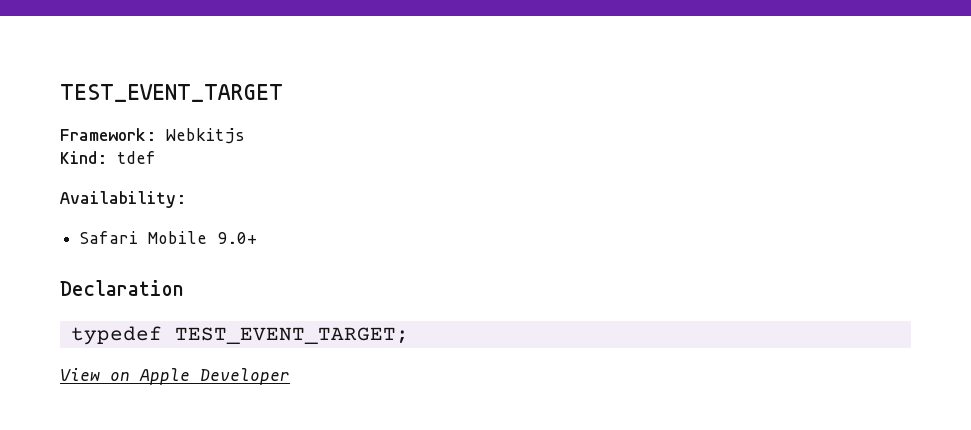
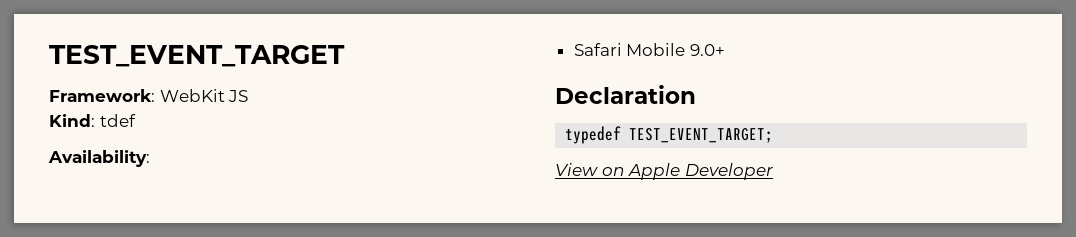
[166,128,245,144] Webkitjs -> [159,89,249,102] WebKit JS

